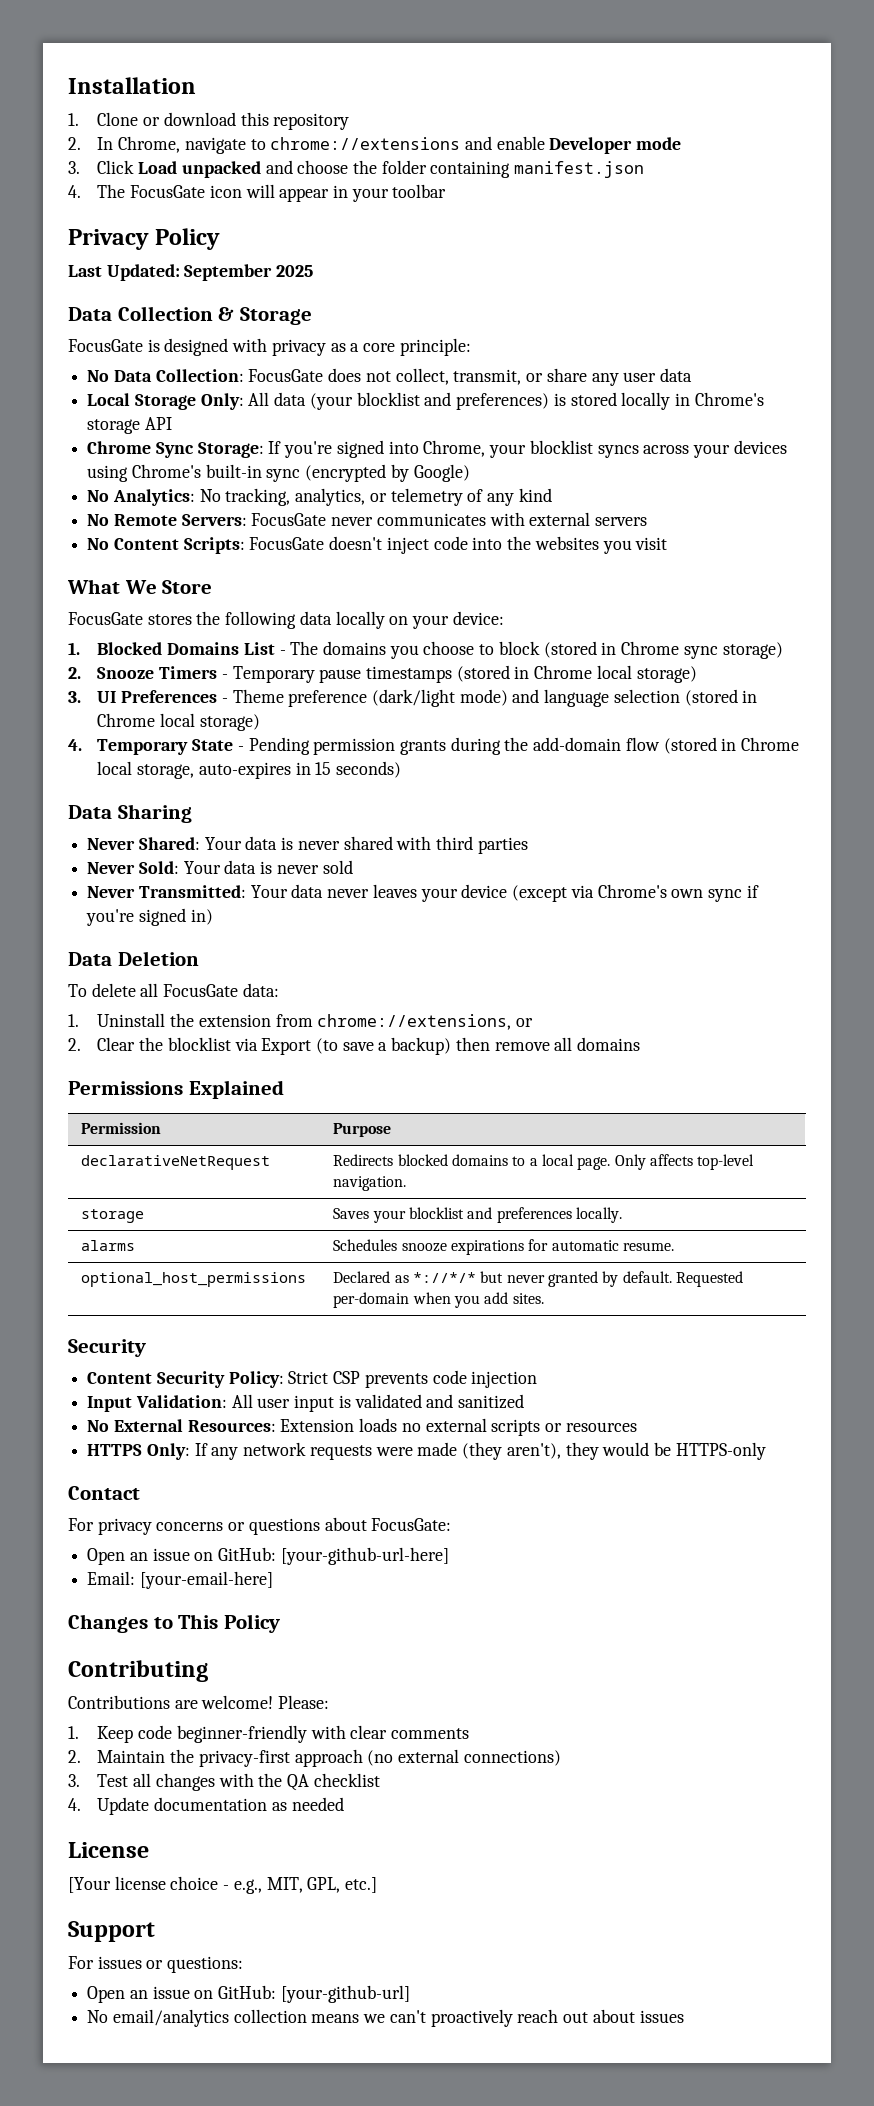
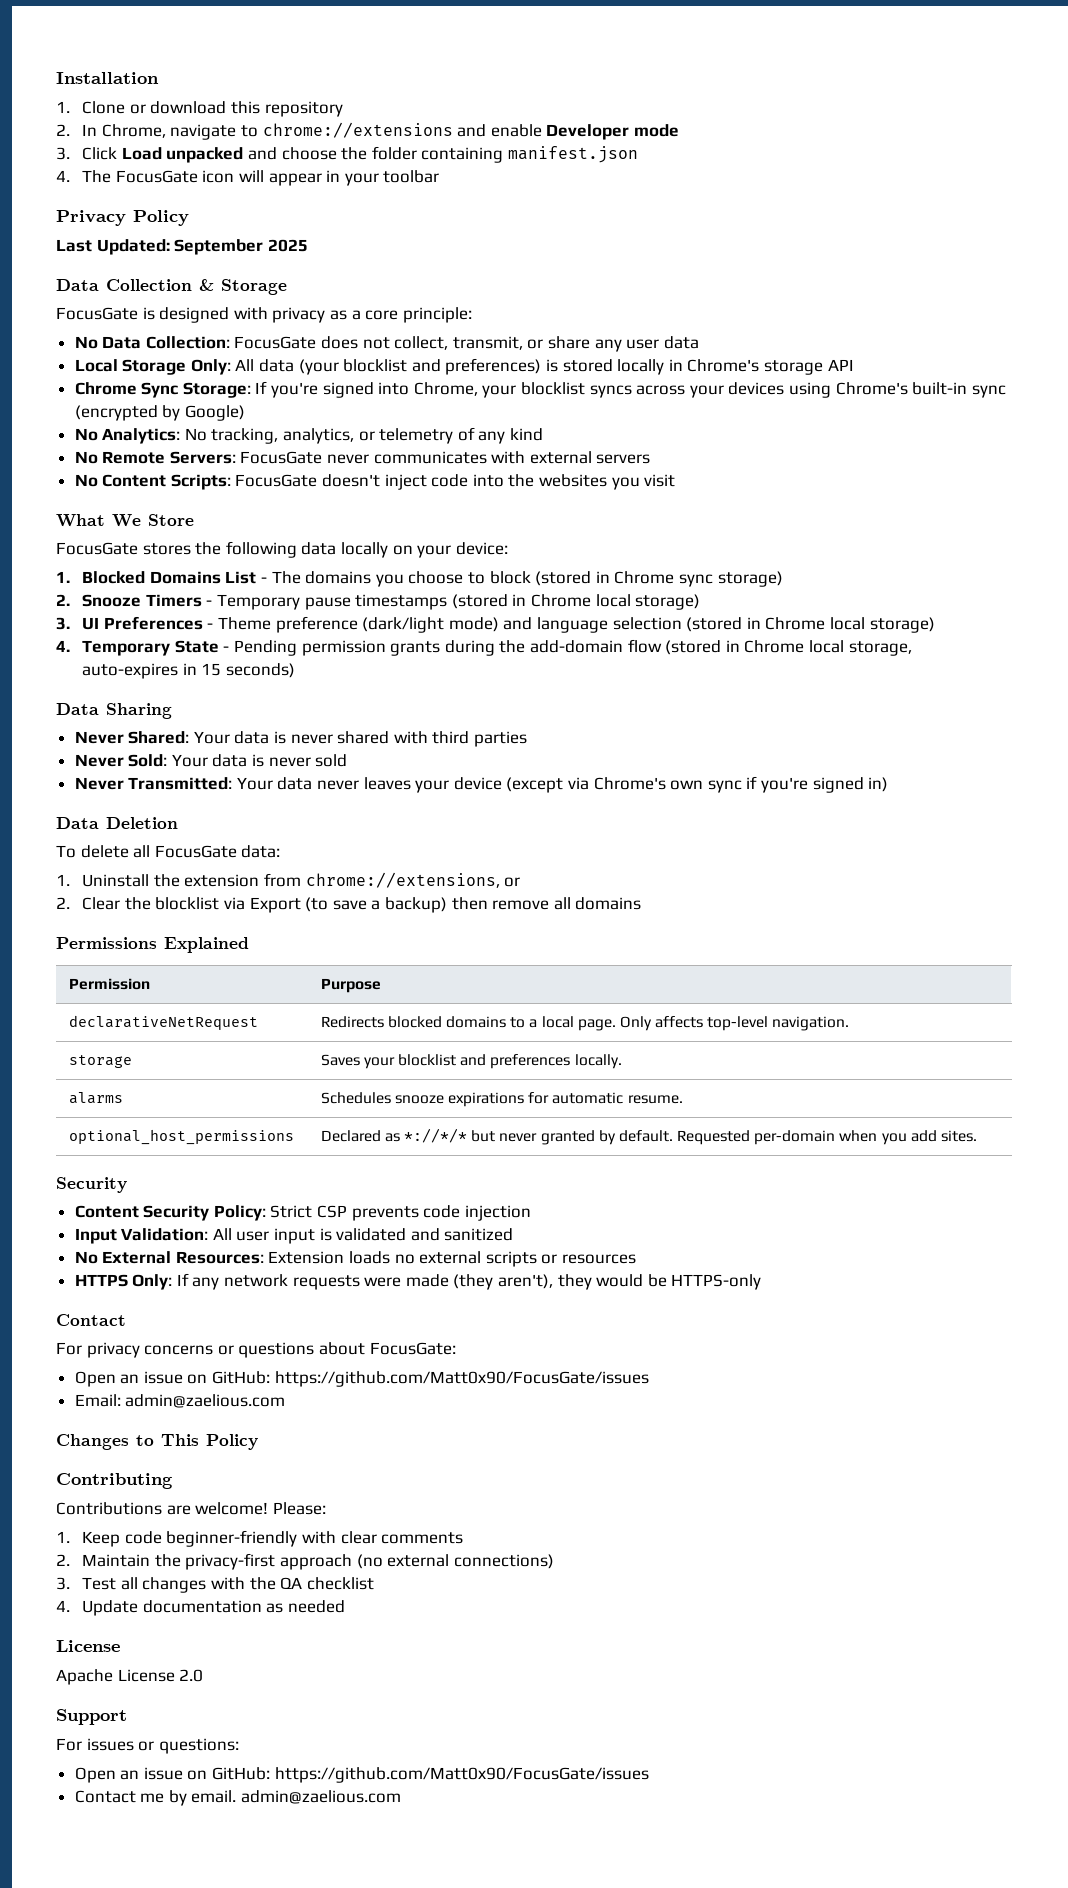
[280,1547,449,1565] [your-github-url-here] -> [274,1371,649,1387] https://github.com/Matt0x90/FocusGate/issues
[139,1571,273,1589] [your-email-here] -> [125,1394,286,1408] admin@zaelious.com
[68,1876,378,1894] [Your license choice - e.g., MIT, GPL, etc.] -> [56,1669,204,1685] Apache License 2.0
[280,1985,410,2003] [87,2009,684,2027] [your-github-url] // No email/analytics collection means we can't proactively reach out about issues -> [274,1767,649,1783] [74,1790,402,1806] https://github.com/Matt0x90/FocusGate/issues // Contact me by email. admin@zaelious.com

